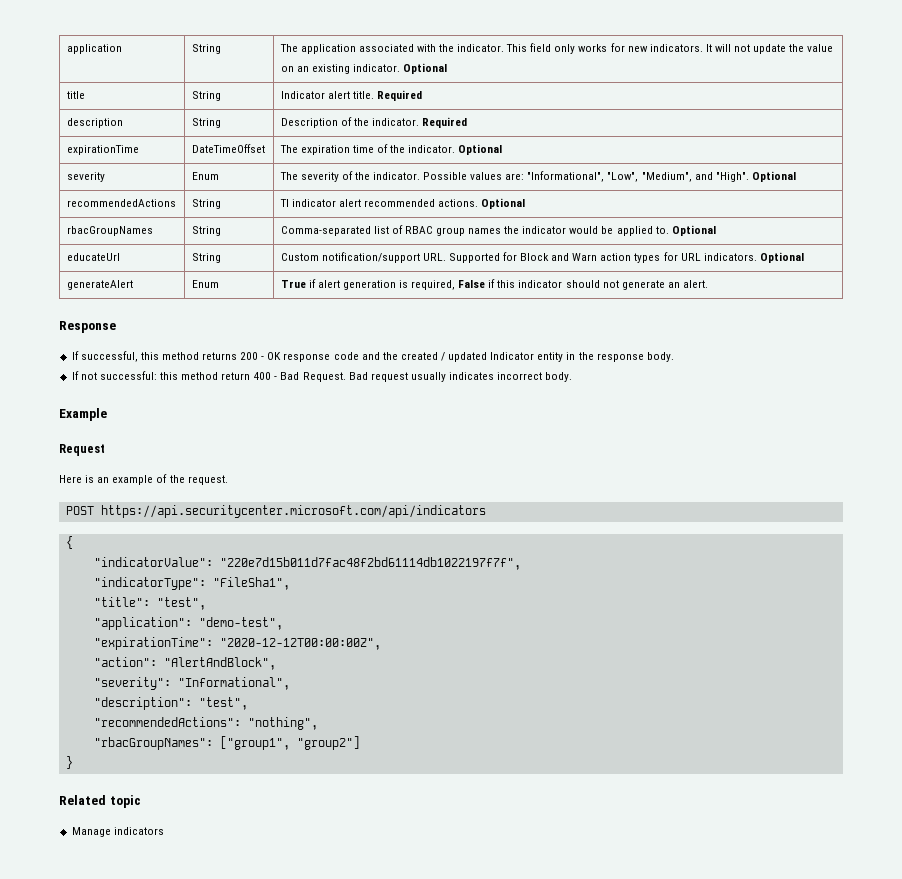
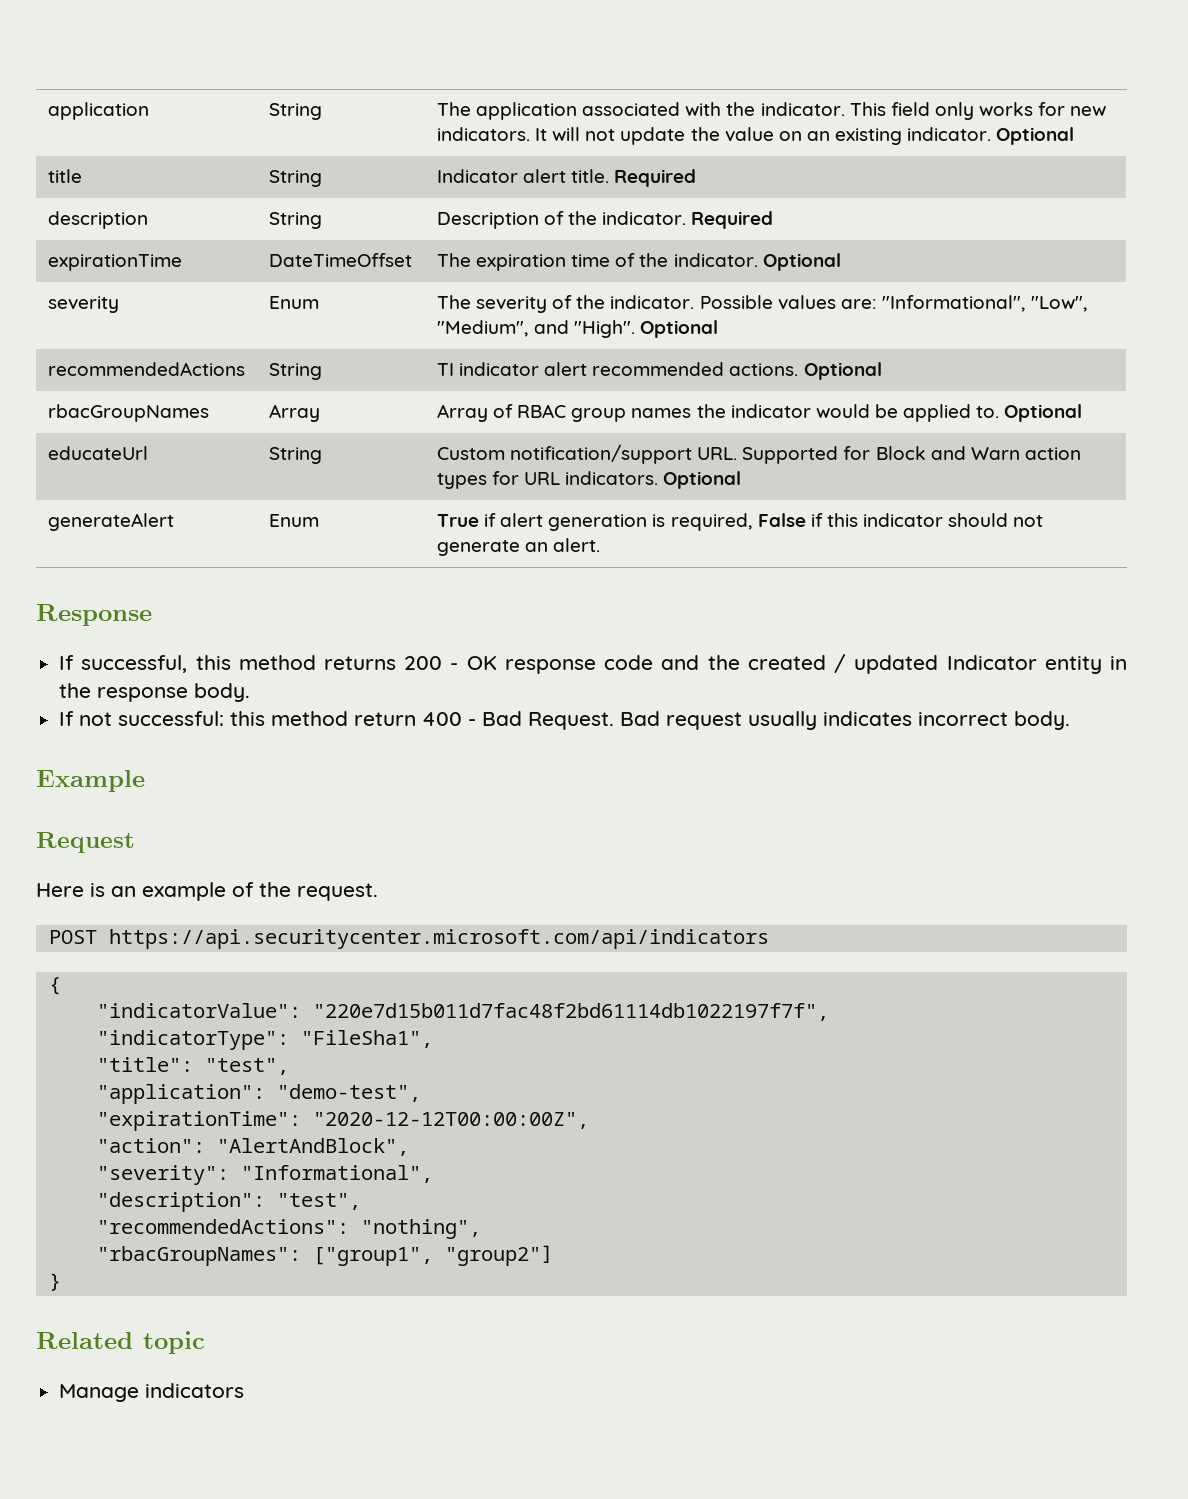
[191,226,221,236] [280,226,389,236] String | Comma-separated list -> [268,404,320,422] [436,404,488,422] Array | Array

